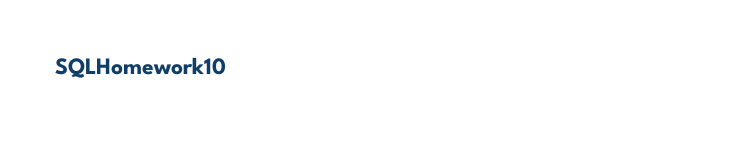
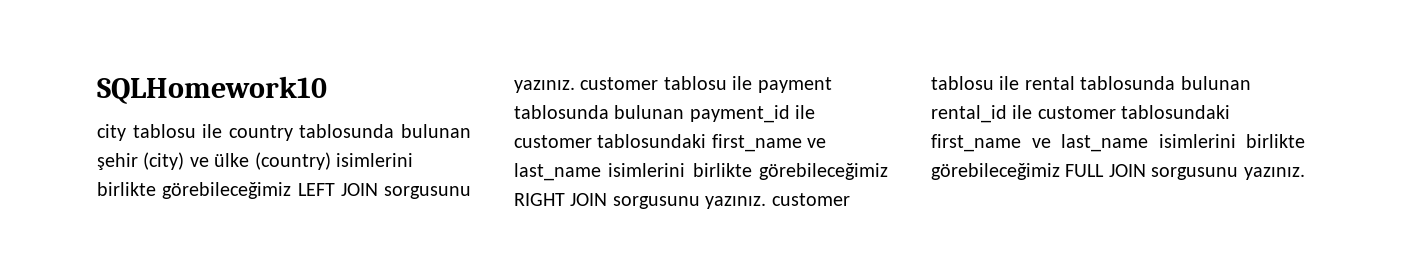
(226, 67) none -> [97,124,471,141] [97,152,413,170] [97,182,471,199] [514,76,832,93] [514,105,816,123] [514,134,827,152] [514,163,888,181] [514,193,850,209] [931,76,1251,90] [931,105,1231,123] [931,134,1305,152] [931,163,1305,180] // city tablosu ile country tablosunda bulunan şehir (city) ve ülke (country) isimlerini birlikte görebileceğimiz LEFT JOIN sorgusunu yazınız. customer tablosu ile payment tablosunda bulunan payment_id ile customer tablosundaki first_name ve last_name isimlerini birlikte görebileceğimiz RIGHT JOIN sorgusunu yazınız. customer tablosu ile rental tablosunda bulunan rental_id ile customer tablosundaki first_name ve last_name isimlerini birlikte görebileceğimiz FULL JOIN sorgusunu yazınız.

